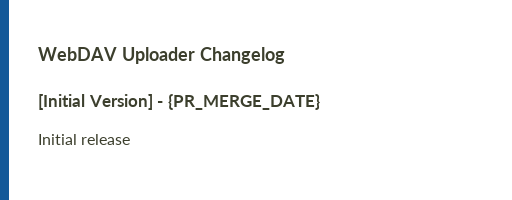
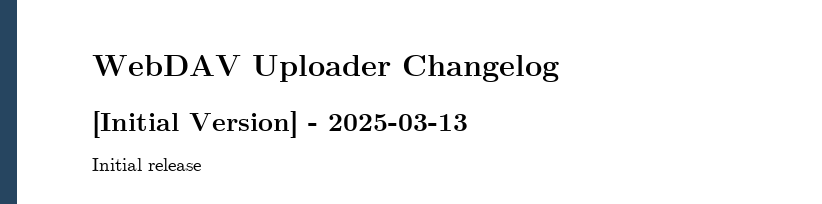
[167,94,320,110] {PR_MERGE_DATE} -> [328,114,468,131] 2025-03-13

